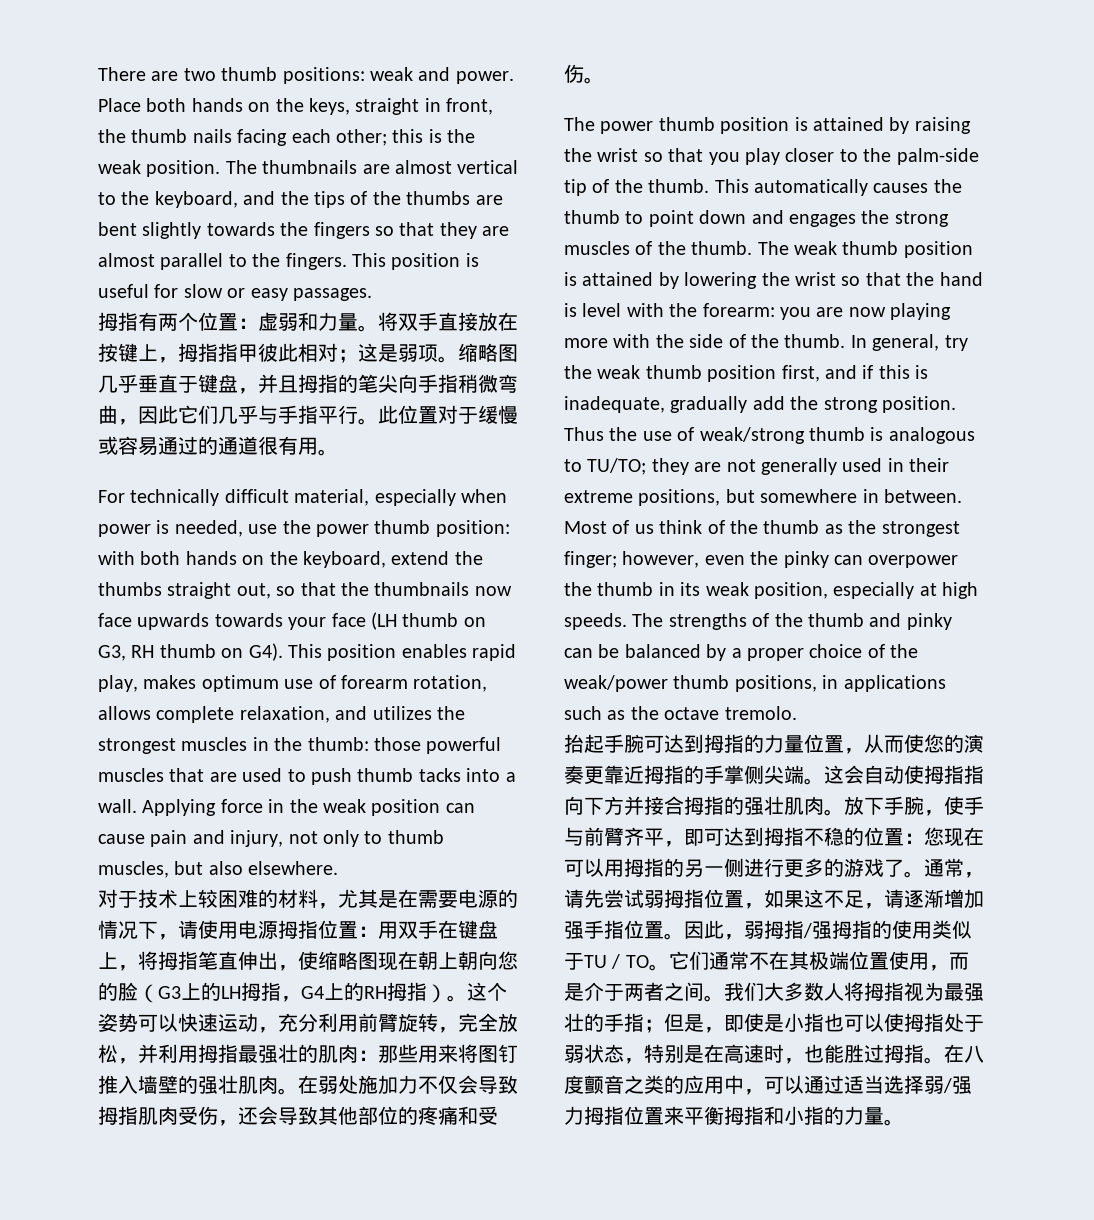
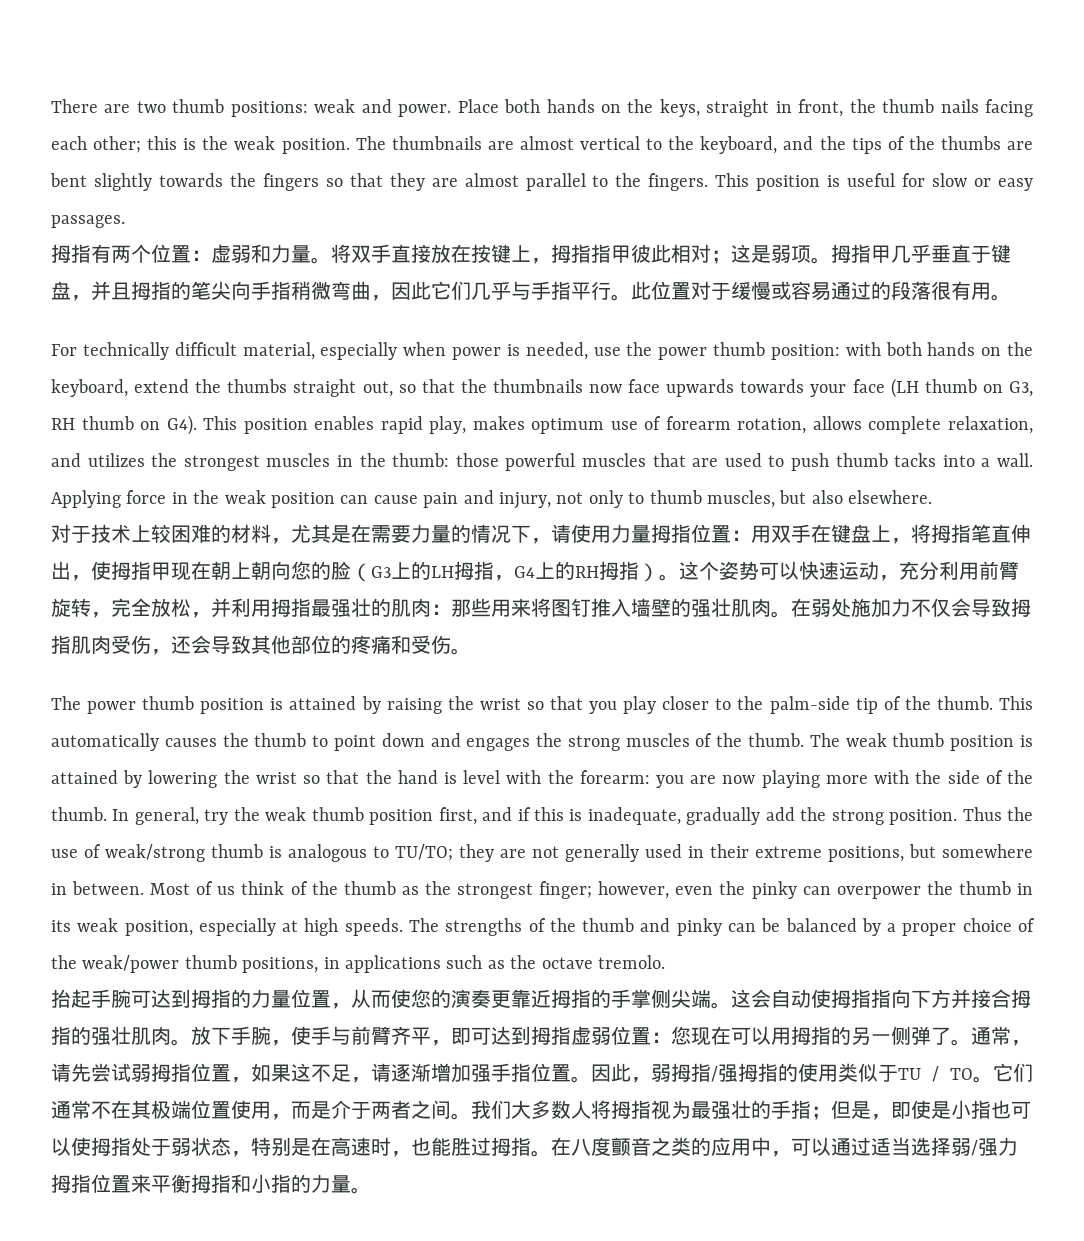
[458,343,518,362] 缩略图 -> [831,244,891,263] 拇指甲
[218,436,258,455] 通道 -> [891,281,931,300] 段落
[458,889,498,908] 电源 -> [411,524,451,543] 力量
[238,920,278,939] 电源 -> [611,524,651,543] 力量
[318,951,378,970] 缩略图 -> [111,561,171,580] 拇指甲
[804,827,864,846] 不稳的 -> [571,1026,611,1045] 虚弱
[744,858,884,877] 进行更多的游戏 -> [911,1026,931,1045] 弹

